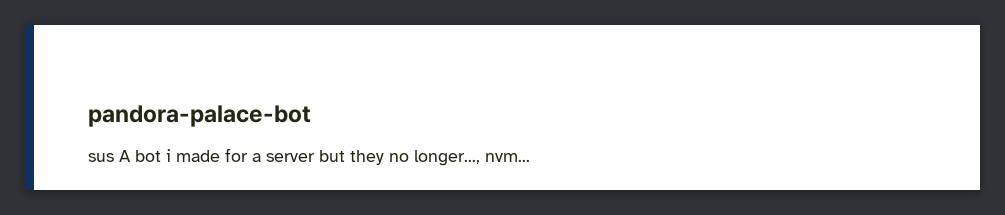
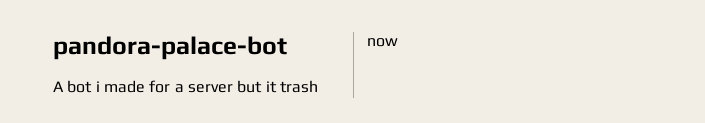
[88,153,114,162] sus -> (287, 48) none
[350,150,530,166] they no longer..., nvm... -> [265,80,318,93] [367,38,398,47] it trash now

